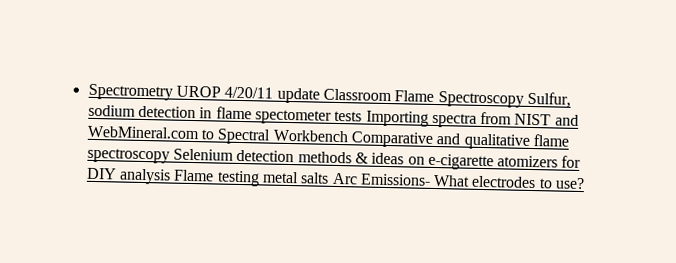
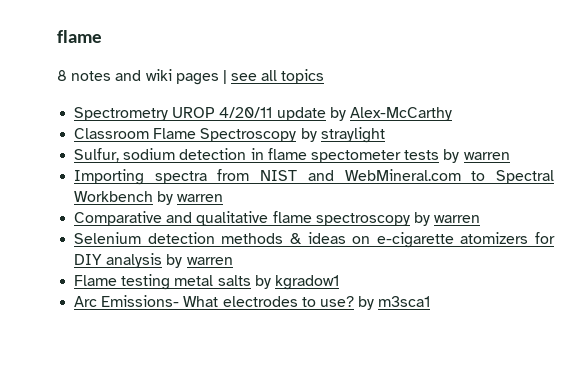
(87, 92) none -> [57,30,102,43] [57,69,325,85] flame // 8 notes and wiki pages | see all topics //
(320, 95) none -> [329,107,452,121] by Alex-McCarthy //
(524, 99) none -> [300,127,385,143] by straylight //
(363, 116) none -> [443,149,510,163] by warren //
(349, 136) none -> [157,191,224,205] by warren //
(170, 155) none -> [413,212,481,226] by warren //
(171, 176) none -> [166,254,233,268] by warren //
(330, 178) none -> [254,275,339,290] by kgradow1 //
(586, 183) none -> [358,296,431,310] by m3sca1

